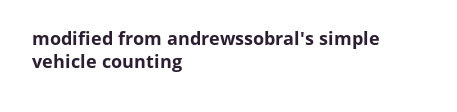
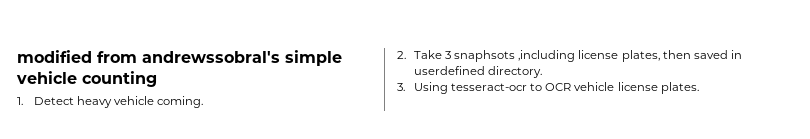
(182, 63) none -> [17,96,204,108] [397,50,742,62] [414,66,543,78] [397,82,699,94] // 1. Detect heavy vehicle coming. // 2. Take 3 snaphsots ,including license plates, then saved in userdefined directory. // 3. Using tesseract-ocr to OCR vehicle license plates.

